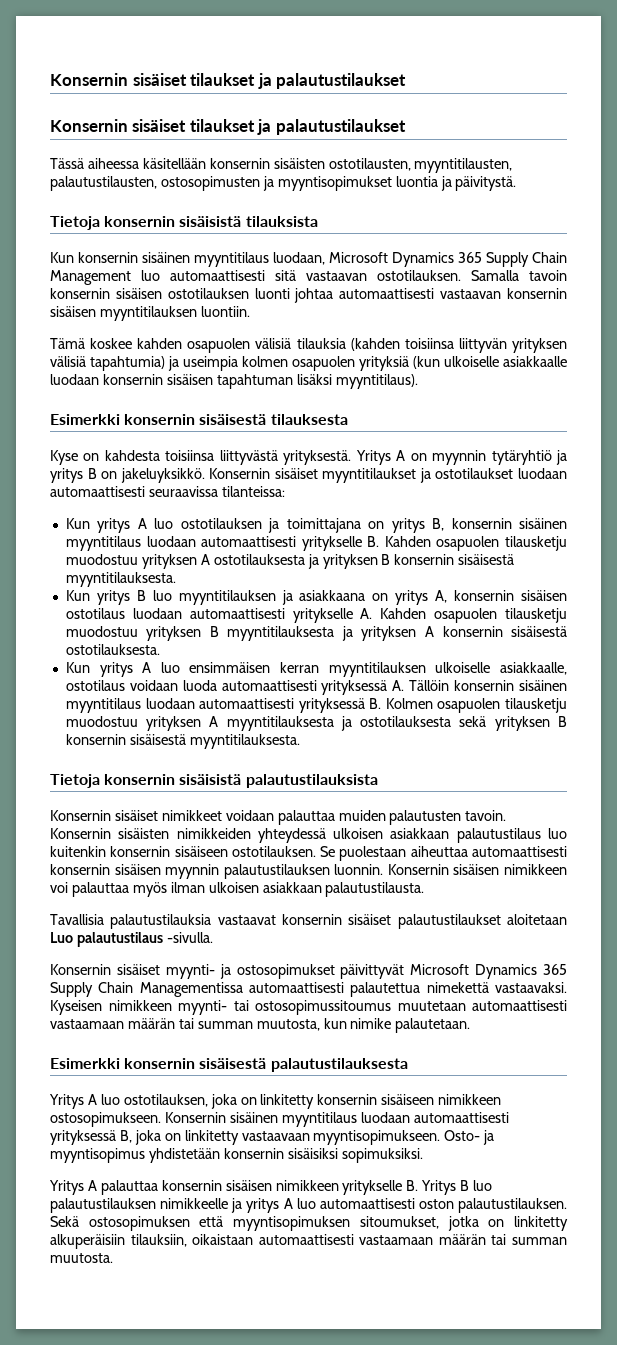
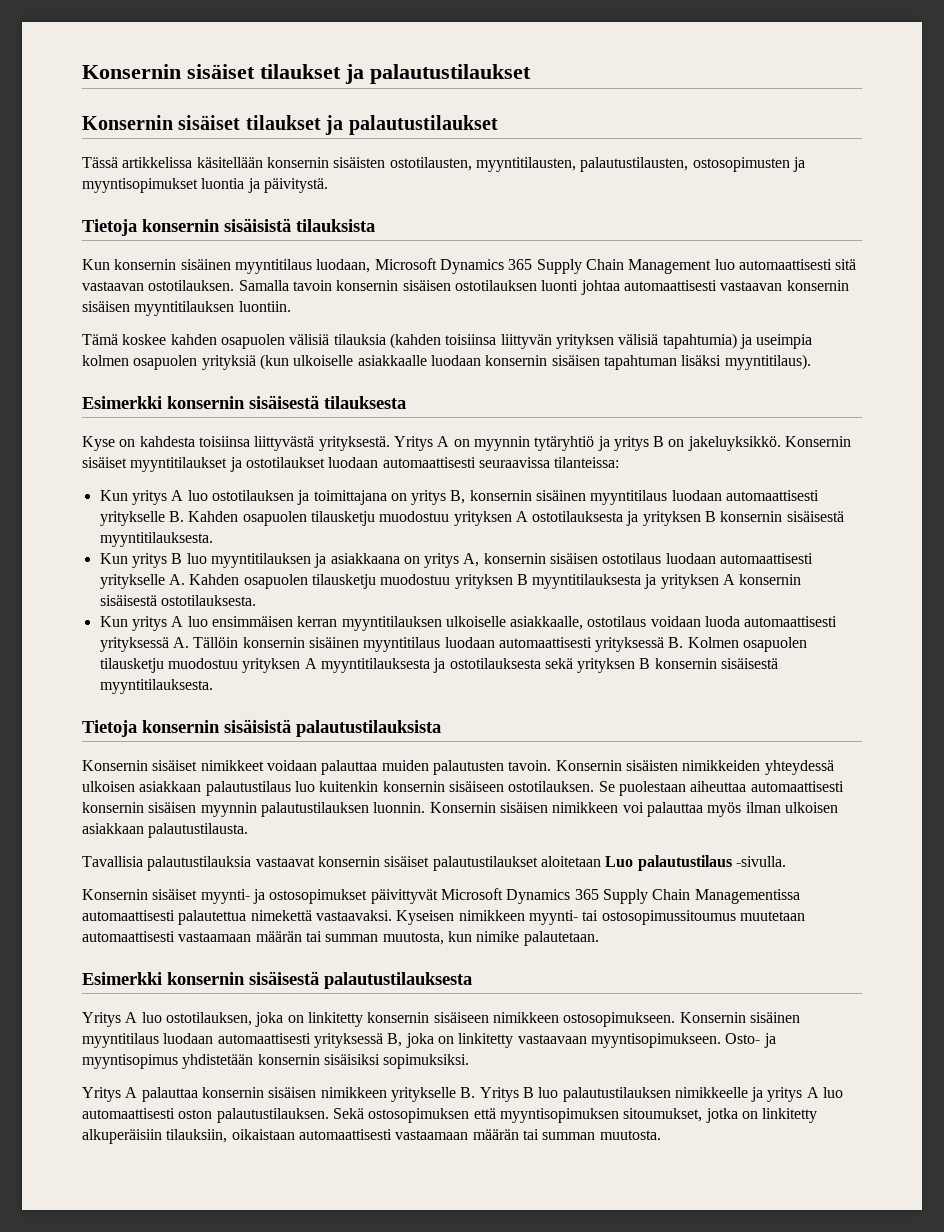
[87,158,139,169] aiheessa -> [122,157,193,168] artikkelissa

